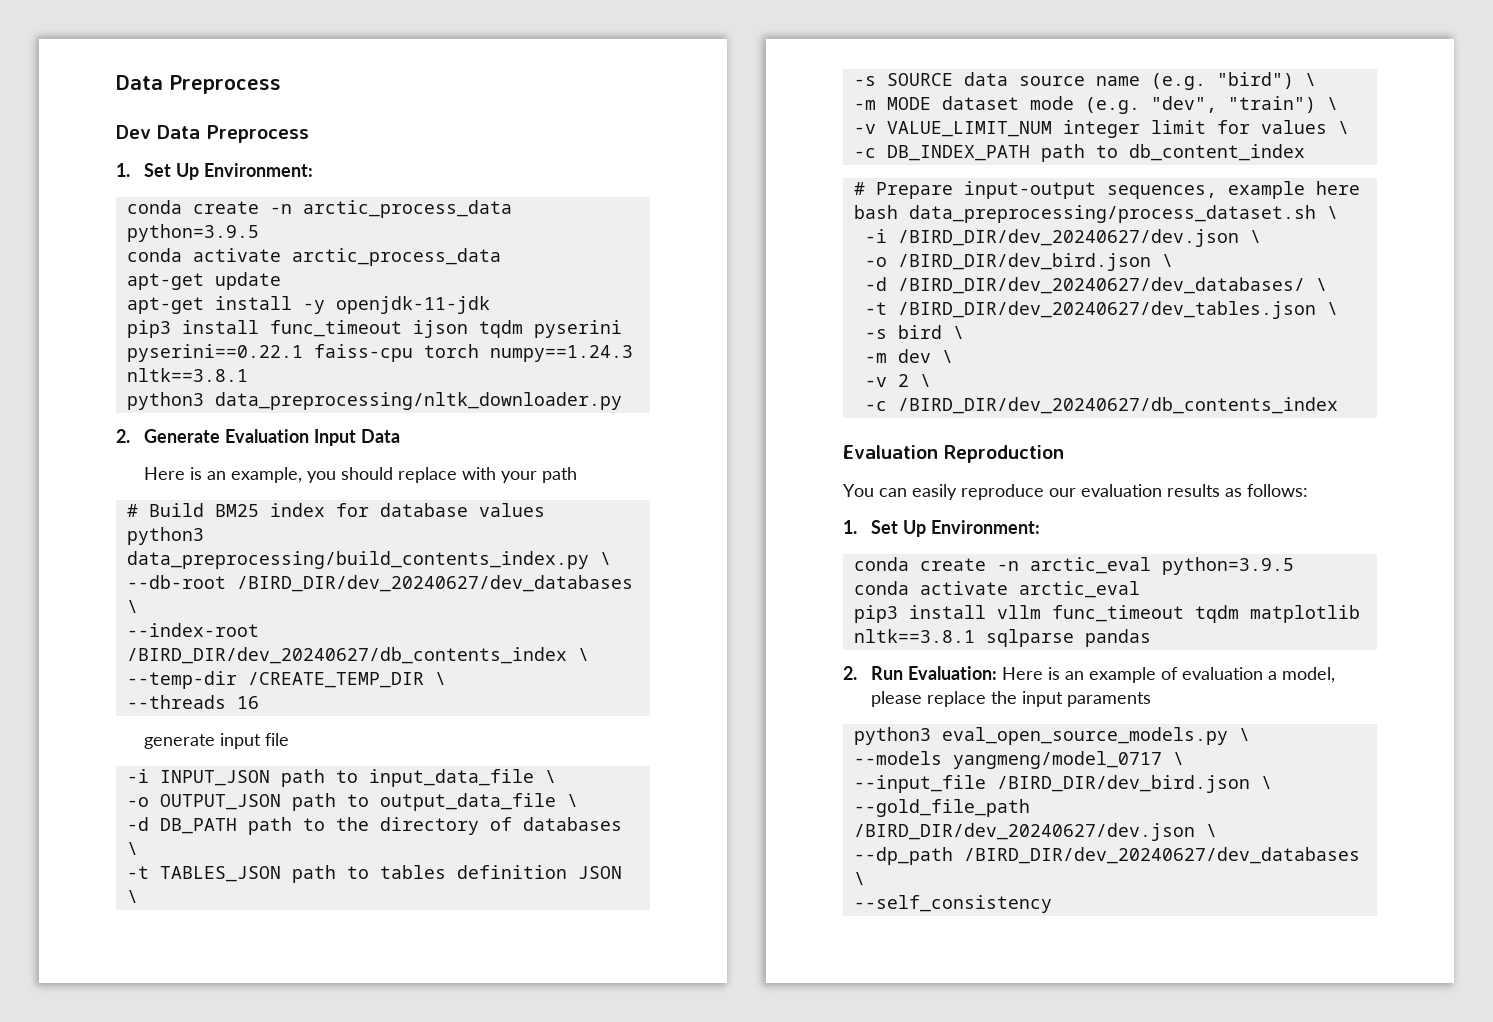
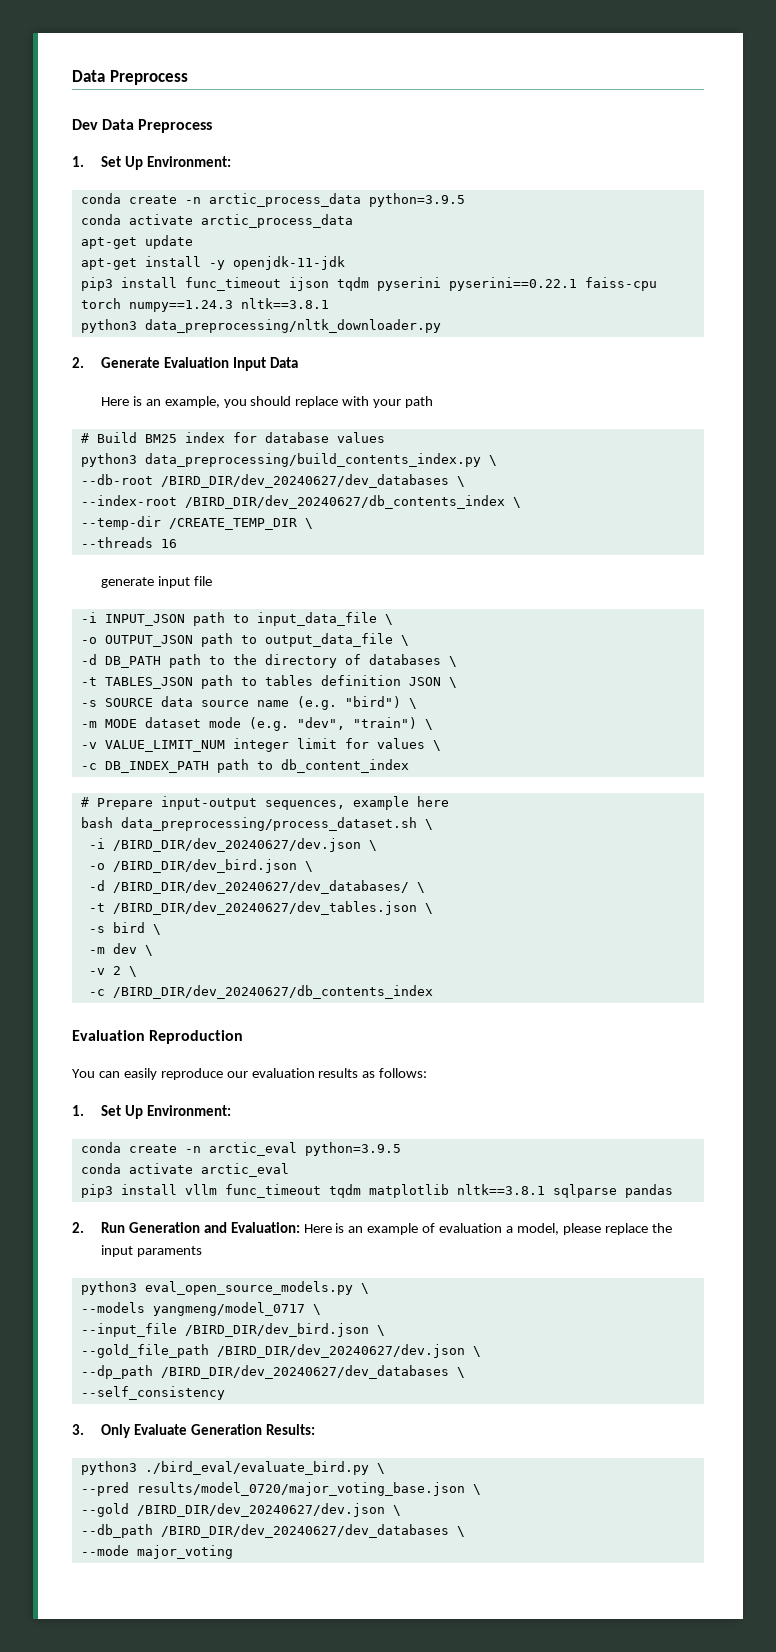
(904, 673) none -> [128,1222,227,1233] Generation and
(1052, 904) none -> [72,1424,315,1438] [80,1461,385,1475] [80,1482,481,1496] [80,1503,401,1517] [80,1524,465,1538] [80,1545,233,1559] // 3. Only Evaluate Generation Results: // python3 ./bird_eval/evaluate_bird.py \ // --pred results/model_0720/major_voting_base.json \ // --gold /BIRD_DIR/dev_20240627/dev.json \ // --db_path /BIRD_DIR/dev_20240627/dev_databases \ // --mode major_voting

